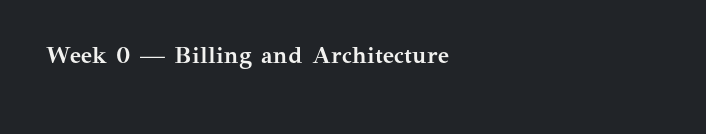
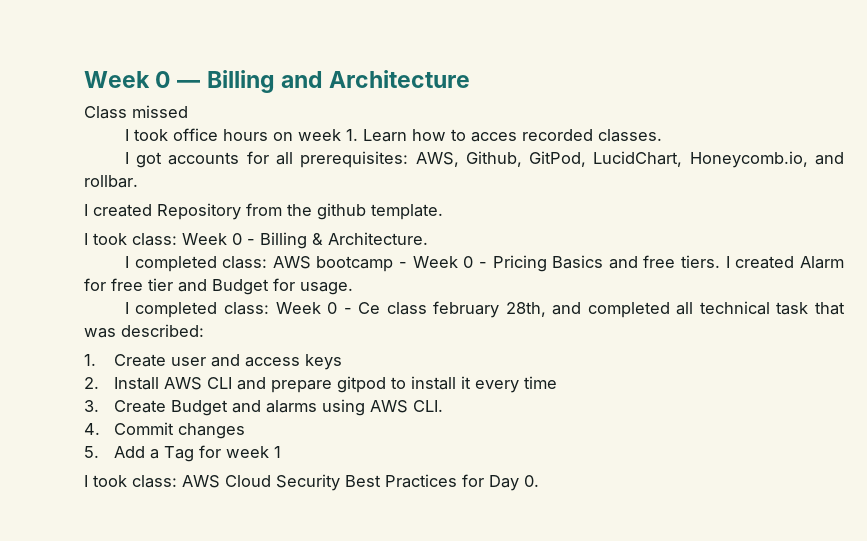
(449, 55) none -> [84,105,188,119] [124,128,662,142] [124,151,844,168] [84,175,138,188] [84,203,443,220] [84,232,428,249] [124,255,844,272] [84,278,353,295] [124,301,846,318] [84,324,204,338] [84,354,343,370] [84,376,558,393] [84,399,444,416] [84,422,246,439] [84,445,282,462] [84,474,539,491] // Class missed // I took office hours on week 1. Learn how to acces recorded classes. // I got accounts for all prerequisites: AWS, Github, GitPod, LucidChart, Honeycomb.io, and rollbar. // I created Repository from the github template. // I took class: Week 0 - Billing & Architecture. // I completed class: AWS bootcamp - Week 0 - Pricing Basics and free tiers. I created Alarm for free tier and Budget for usage. // I completed class: Week 0 - Ce class february 28th, and completed all technical task that was described: // 1. Create user and access keys // 2. Install AWS CLI and prepare gitpod to install it every time // 3. Create Budget and alarms using AWS CLI. // 4. Commit changes // 5. Add a Tag for week 1 // I took class: AWS Cloud Security Best Practices for Day 0.

